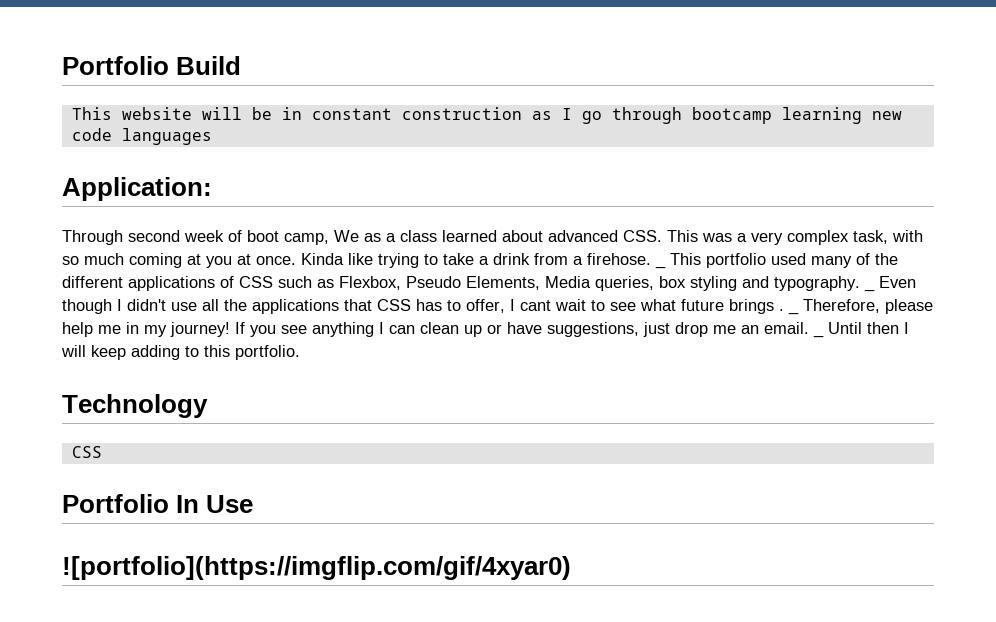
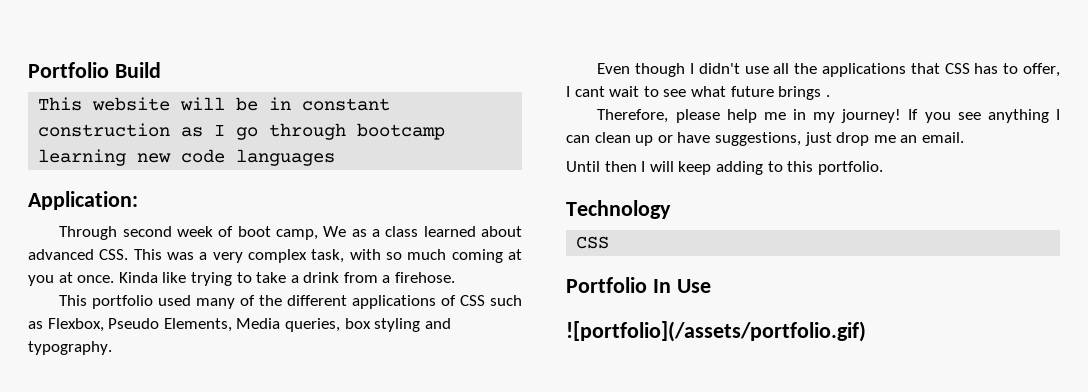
[655,265,666,269] _ -> (456, 277) //
[864,288,875,292] _ -> (112, 348) //
[788,311,799,315] _ -> (830, 96) //
[813,334,824,338] _ -> (964, 137) //
[62,556,571,580] ![portfolio](https://imgflip.com/gif/4xyar0) -> [566,321,866,342] ![portfolio](/assets/portfolio.gif)

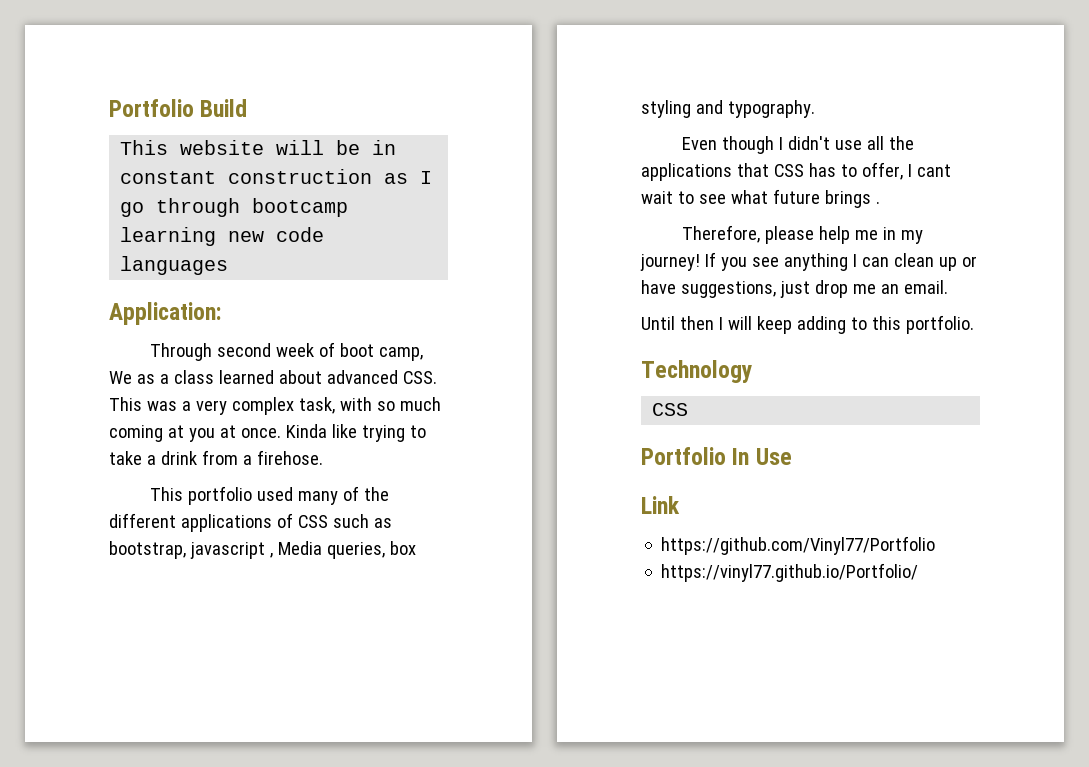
[47,318,232,332] Flexbox, Pseudo Elements, -> [109,541,273,559] bootstrap, javascript ,
[566,321,866,342] ![portfolio](/assets/portfolio.gif) -> [641,496,680,514] [661,536,936,555] [661,563,919,582] Link // https://github.com/Vinyl77/Portfolio // https://vinyl77.github.io/Portfolio/

